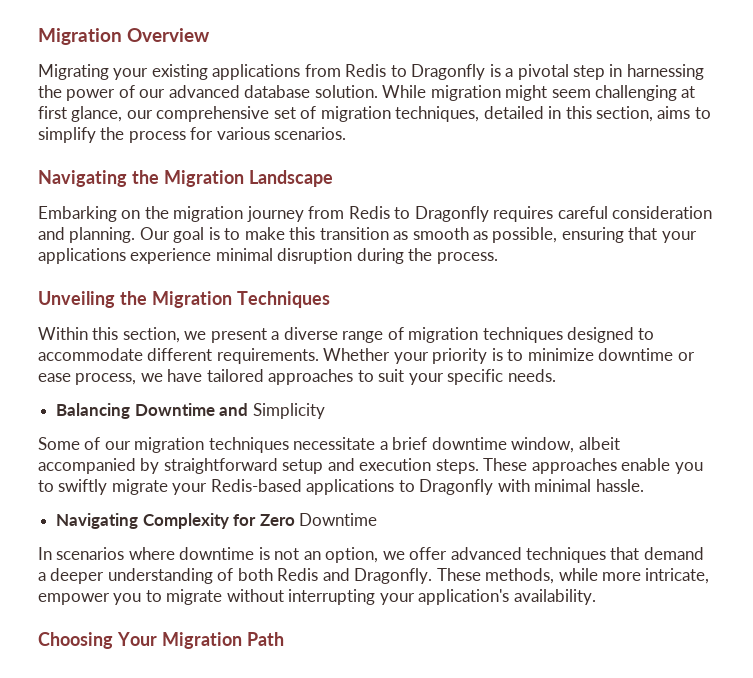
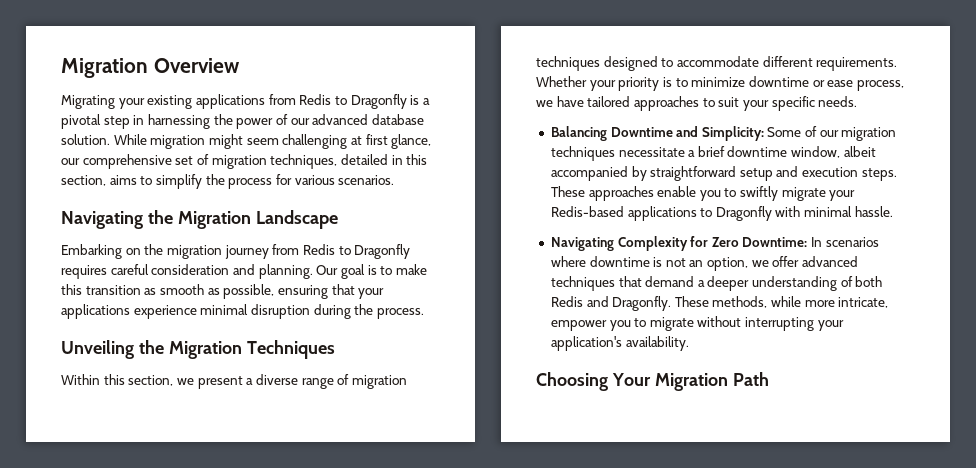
[252,403,325,419] Simplicity // -> [701,126,764,141] Simplicity:
[298,513,377,526] Downtime // -> [742,237,808,247] Downtime:

